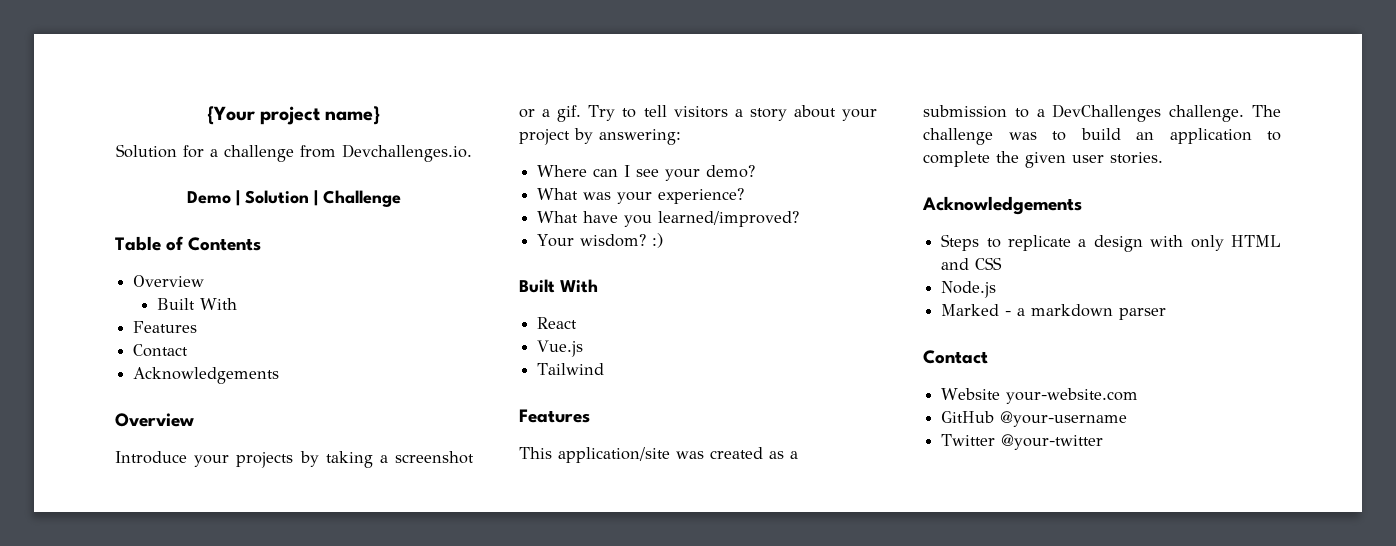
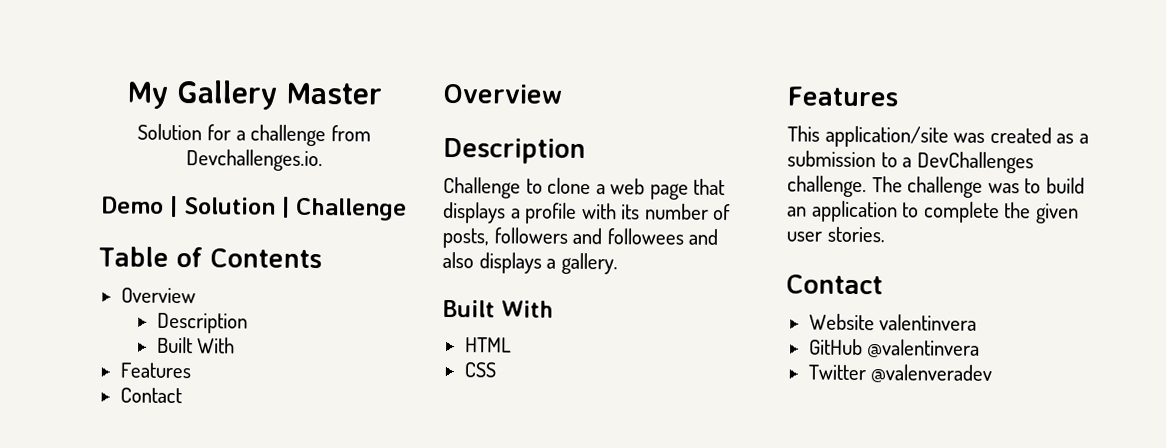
[206,106,382,125] {Your project name} -> [126,80,383,110] My Gallery Master
(205, 281) none -> [156,312,248,334] // Description
[133,367,280,384] [115,413,194,427] [115,451,474,468] [519,105,877,122] [519,128,681,145] [537,165,756,181] [537,188,745,204] [537,211,800,227] [537,233,664,248] [519,279,598,293] [537,317,578,329] [537,340,584,357] [537,363,605,375] // Acknowledgements // Overview // Introduce your projects by taking a screenshot or a gif. Try to tell visitors a story about your project by answering: // Where can I see your demo? // What was your experience? // What have you learned/improved? // Your wisdom? :) // Built With // React // Vue.js // Tailwind -> [443,83,563,104] [443,137,586,165] [443,176,726,200] [443,201,732,224] [442,227,719,249] [442,251,618,275] [442,299,554,318] [464,337,512,353] [463,362,496,378] // Overview // Description // Challenge to clone a web page that displays a profile with its number of posts, followers and followees and also displays a gallery. // Built With // HTML // CSS
[922,196,1082,215] [941,234,1281,252] [941,257,1003,270] [941,281,997,298] [941,304,1167,320] // Acknowledgements // Steps to replicate a design with only HTML and CSS // Node.js // Marked - a markdown parser -> (885, 234) none
[1006,388,1139,404] your-website.com -> [879,314,978,331] valentinvera
[1000,411,1128,427] @your-username -> [867,339,981,358] @valentinvera
[1001,434,1104,450] @your-twitter -> [870,364,993,384] @valenveradev

